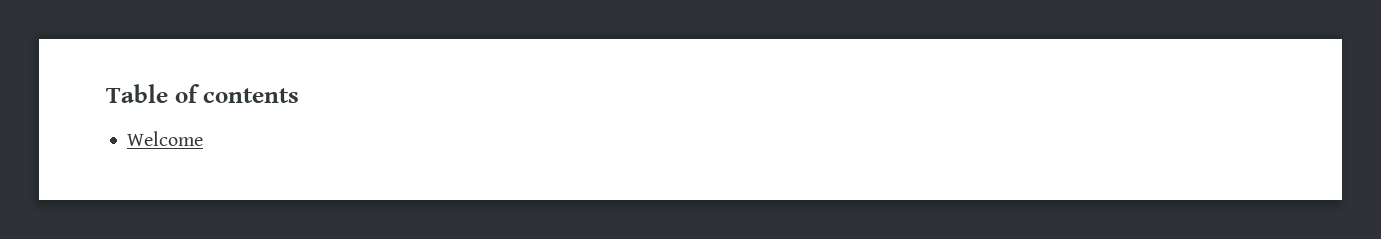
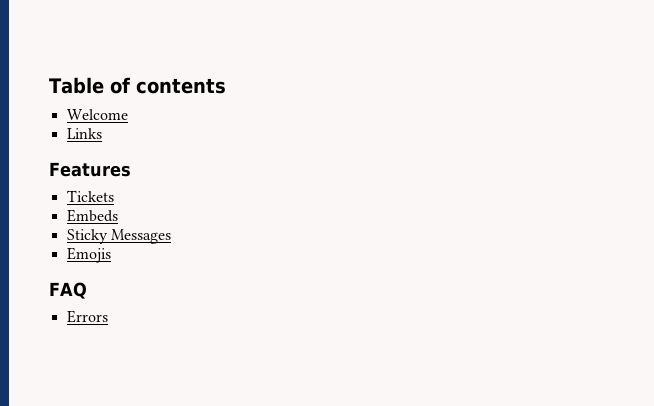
(204, 138) none -> [66,128,102,139] [49,162,131,177] [66,190,114,202] [66,209,118,222] [66,229,171,244] [66,247,111,263] [49,282,87,299] [66,310,108,323] // Links // Features // Tickets // Embeds // Sticky Messages // Emojis // FAQ // Errors

